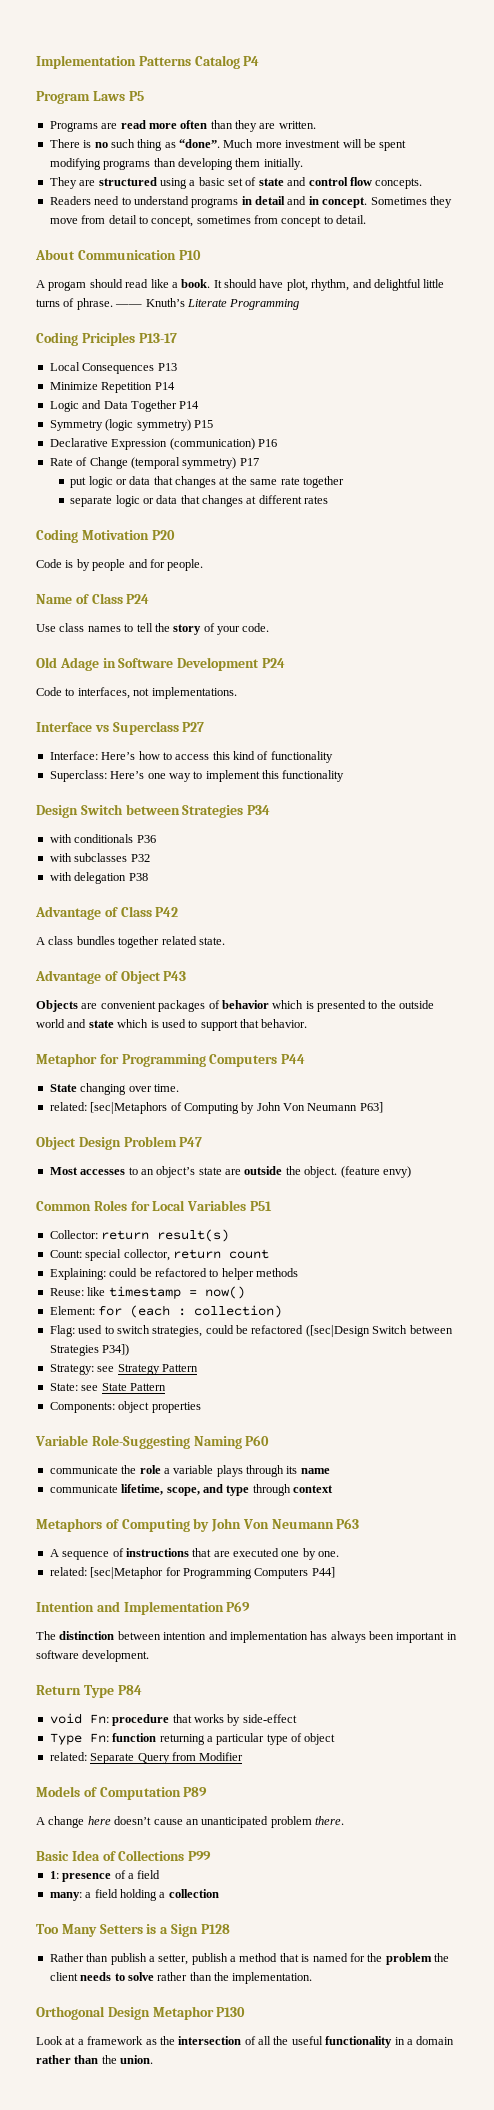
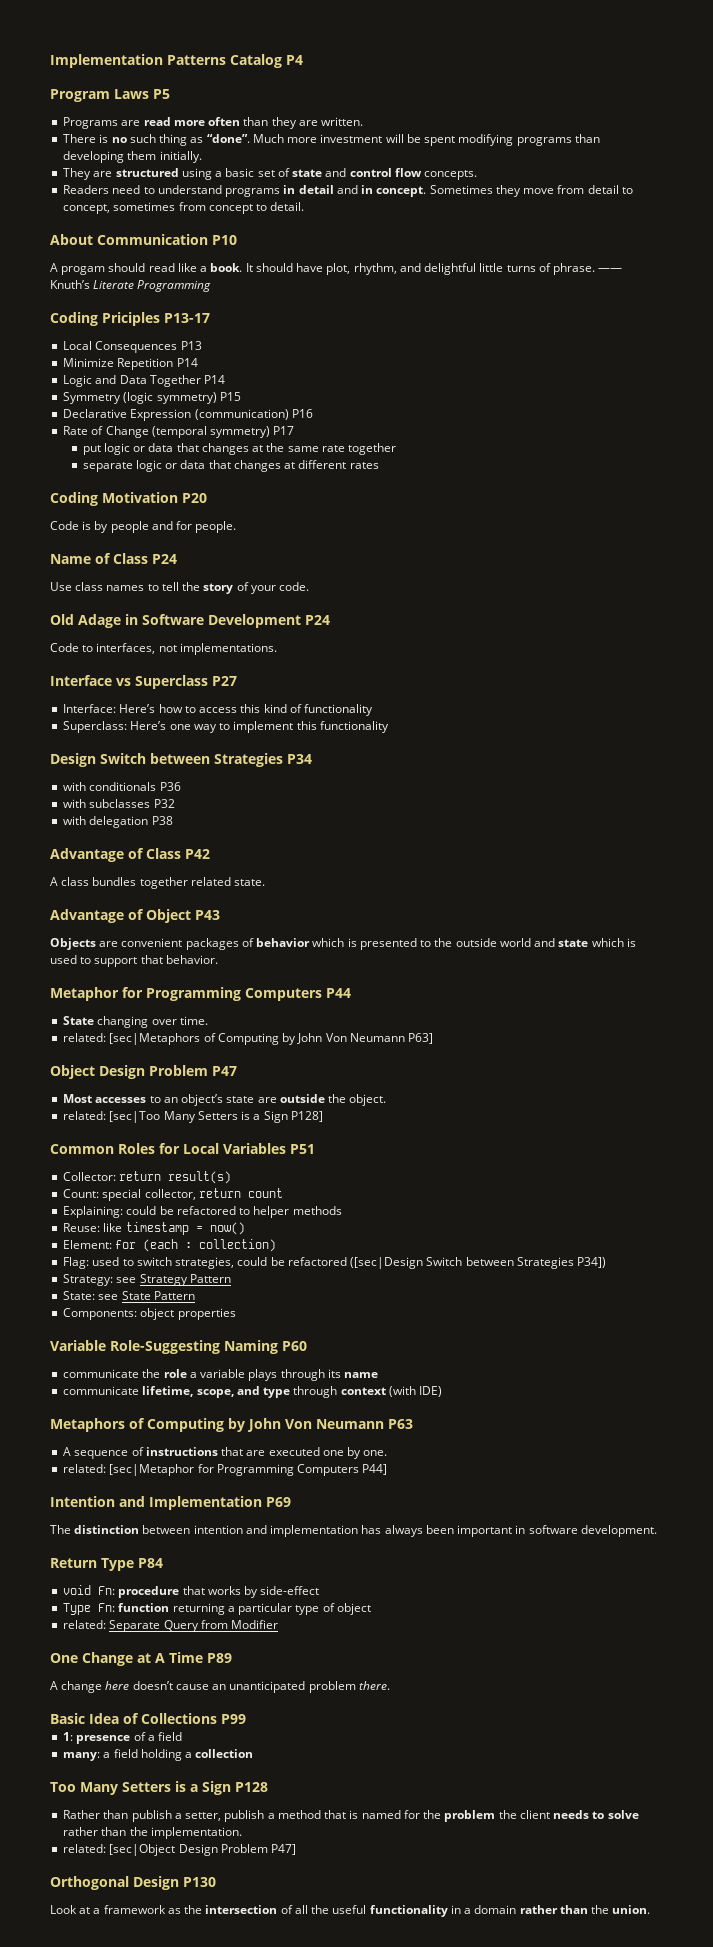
[340,1166,411,1178] (feature envy) -> [63,1111,323,1123] // related: [sec|Too Many Setters is a Sign P128]
(333, 1489) none -> [388,1386,443,1397] (with IDE)
[36,1786,181,1800] Models of Computation -> [50,1652,203,1666] One Change at A Time
(313, 1978) none -> [63,1844,297,1856] // related: [sec|Object Design Problem P47]
[152,2006,214,2020] Metaphor -> (179, 1883) none

